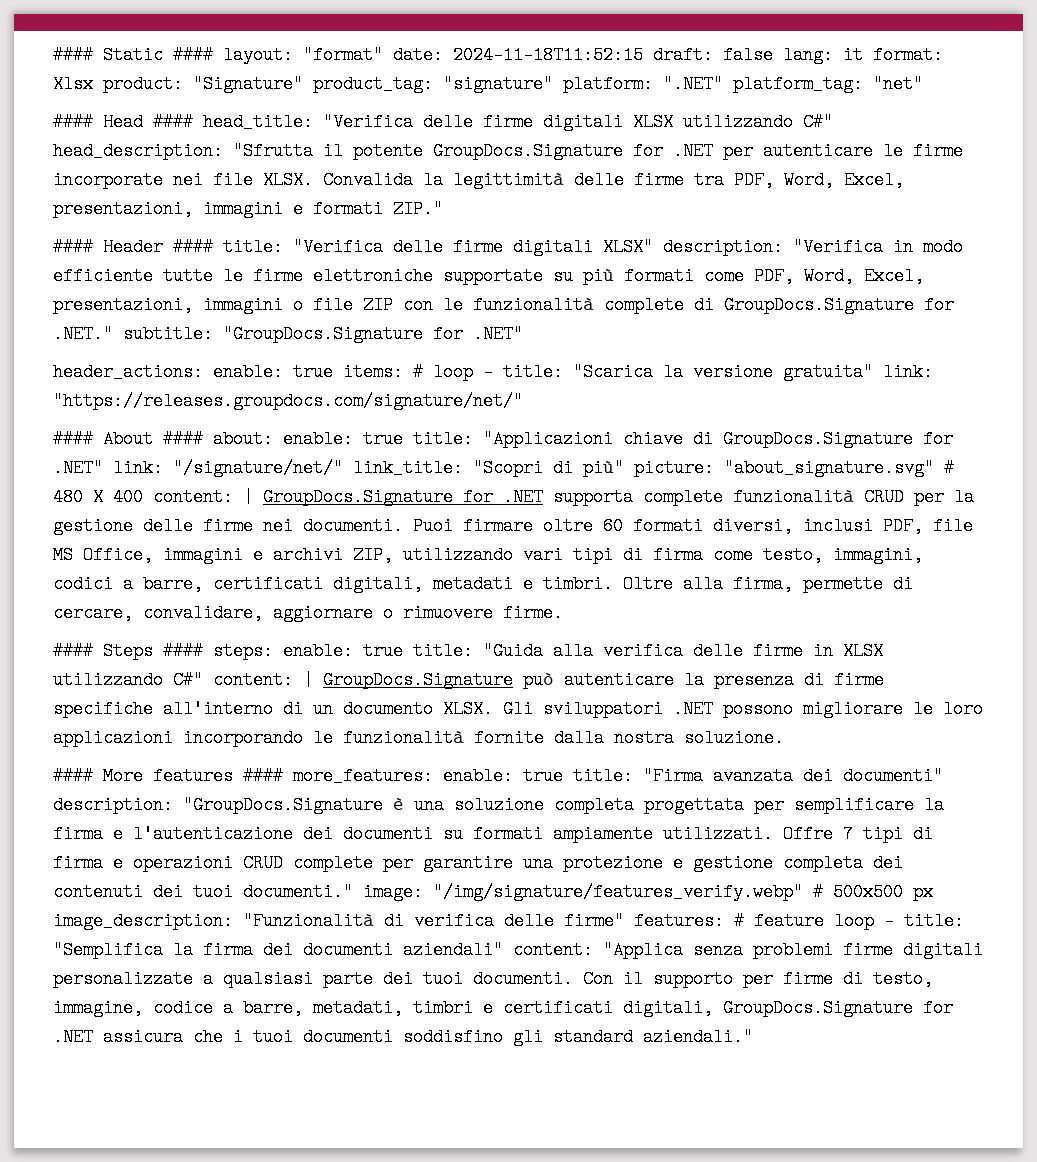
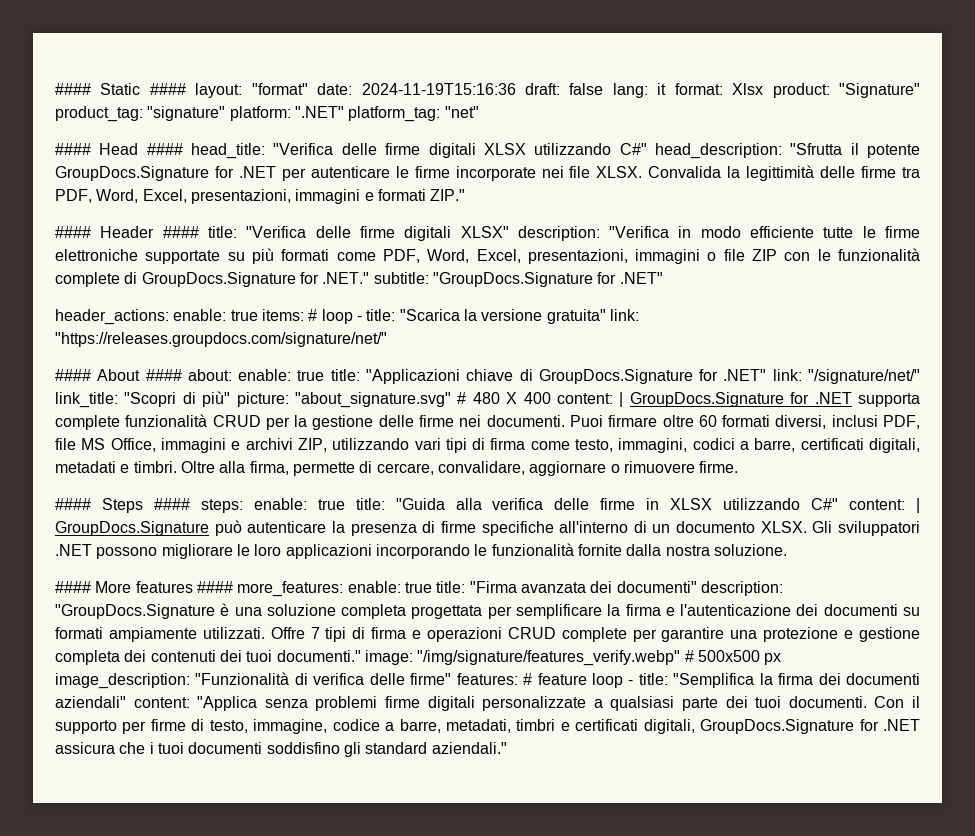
[453,46,643,64] 2024-11-18T11:52:15 -> [361,83,516,95] 2024-11-19T15:16:36

